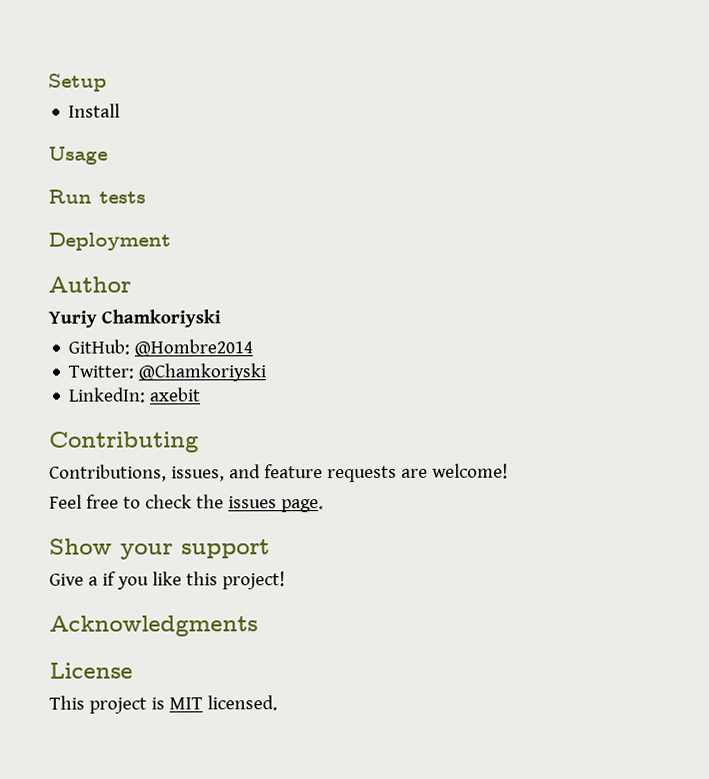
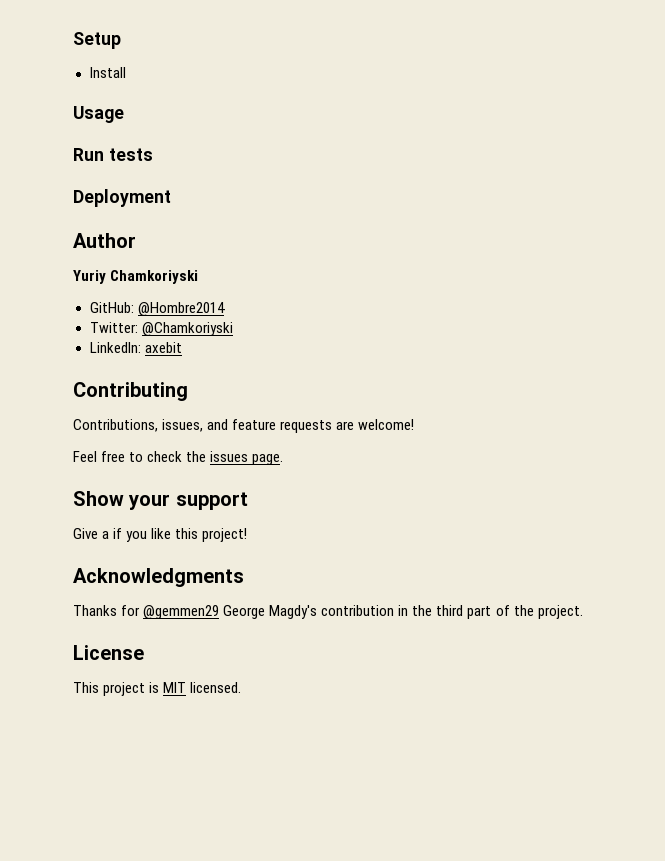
(258, 626) none -> [73,605,583,619] // Thanks for @gemmen29 George Magdy's contribution in the third part of the project.

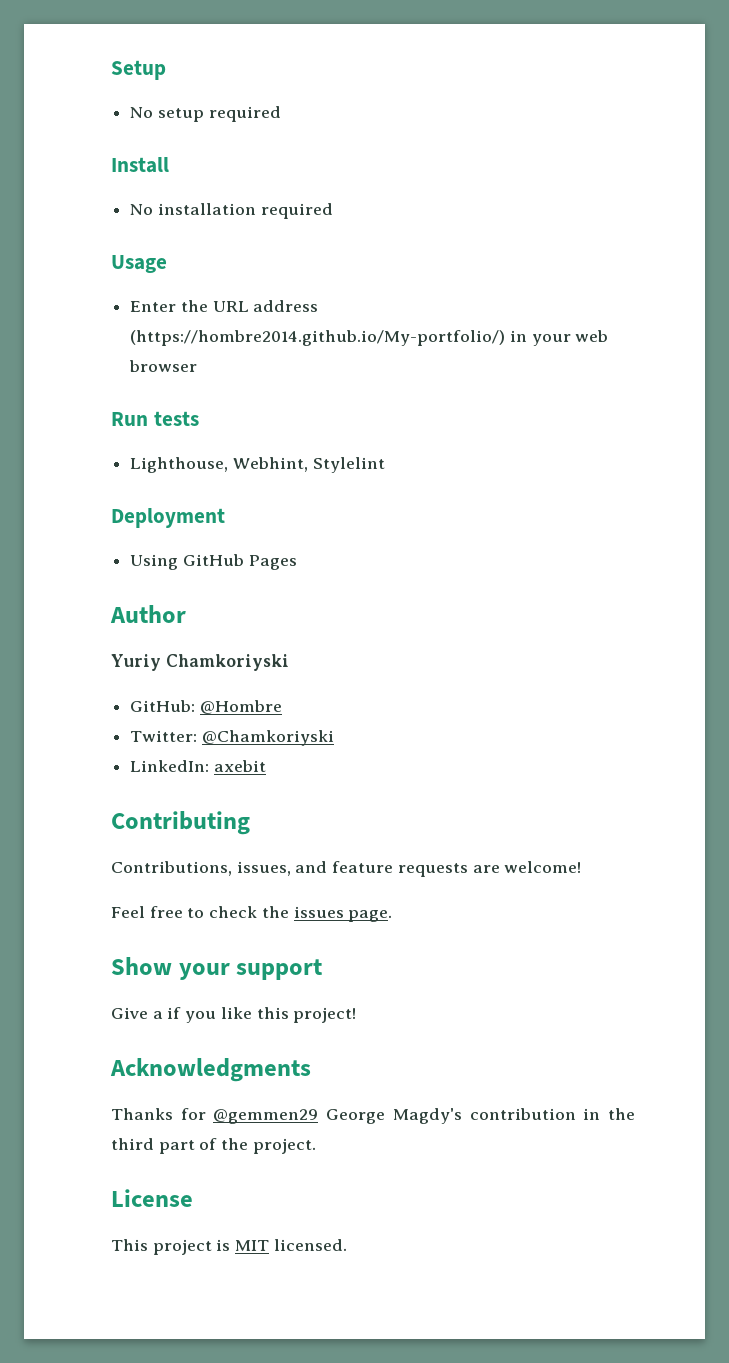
[89,67,126,78] [73,106,124,123] [73,148,153,161] [73,189,171,207] Install // Usage // Run tests // Deployment -> [130,106,281,122] [111,157,169,173] [130,203,333,219] [111,255,167,273] [130,300,319,312] [130,330,609,346] [129,360,198,372] [111,411,199,426] [130,457,385,473] [111,508,225,528] [130,554,297,570] No setup required // Install // No installation required // Usage // Enter the URL address (https://hombre2014.github.io/My-portfolio/) in your web browser // Run tests // Lighthouse, Webhint, Stylelint // Deployment // Using GitHub Pages
[137,302,225,316] @Hombre2014 -> [199,700,282,714] @Hombre

